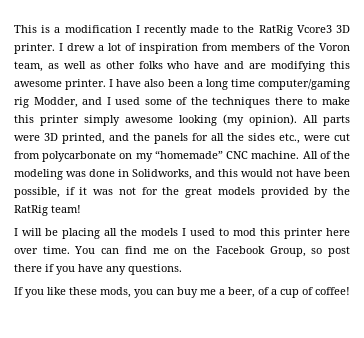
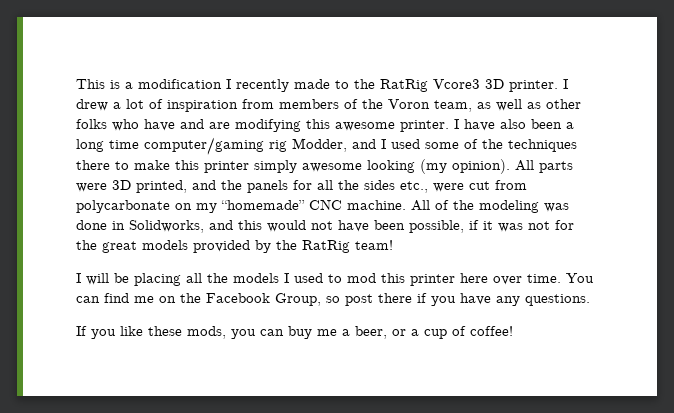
[258,287,269,295] of -> [392,329,406,336] or

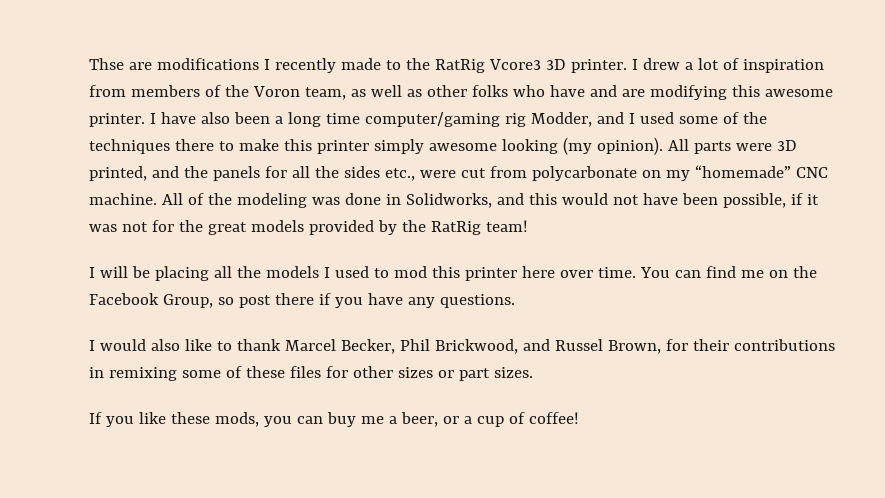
[76,79,222,89] This is a modification -> [89,58,259,70] Thse are modifications
(590, 300) none -> [89,339,835,354] [89,366,533,381] // I would also like to thank Marcel Becker, Phil Brickwood, and Russel Brown, for their contributions in remixing some of these files for other sizes or part sizes.

